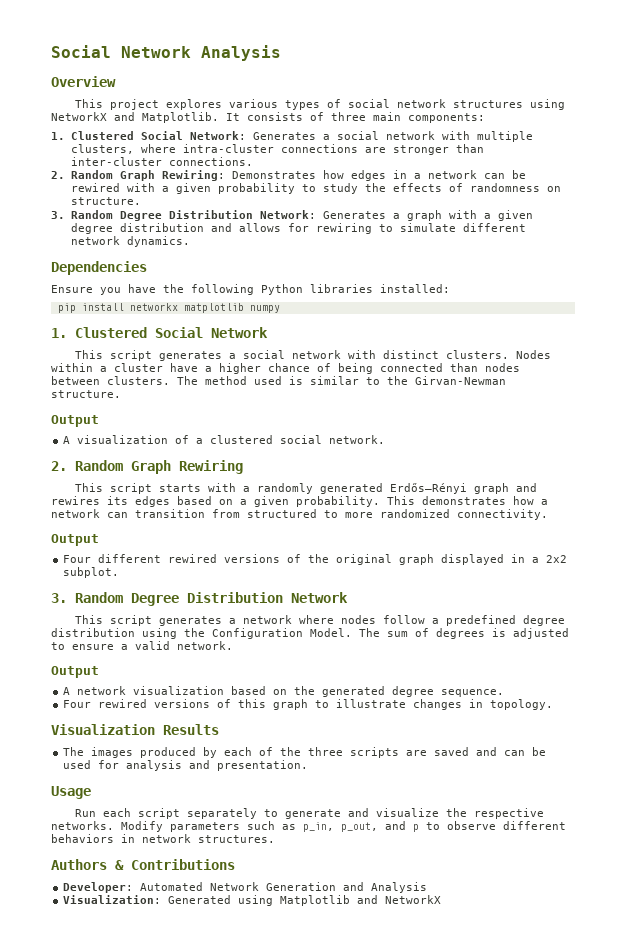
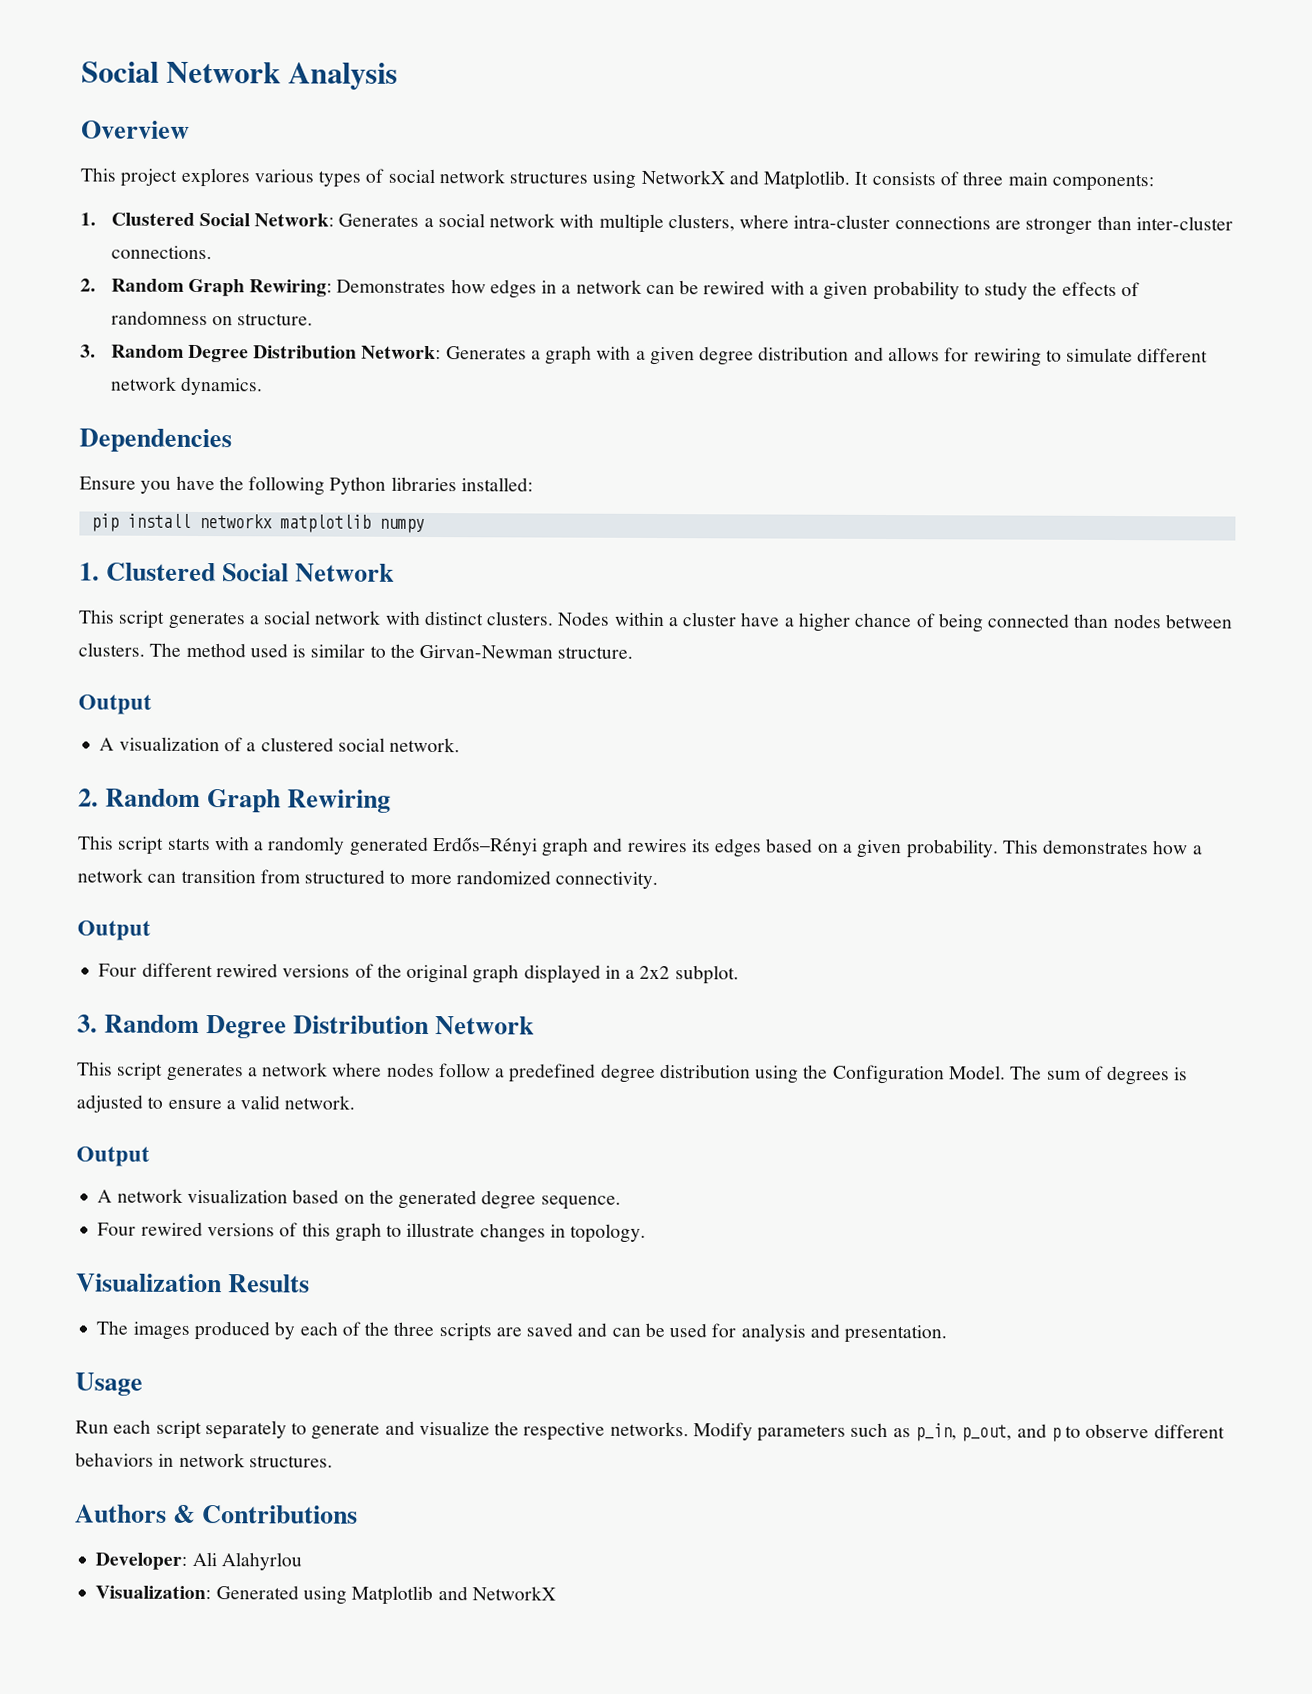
[140,882,428,893] Automated Network Generation and Analysis -> [191,1551,302,1571] Ali Alahyrlou

